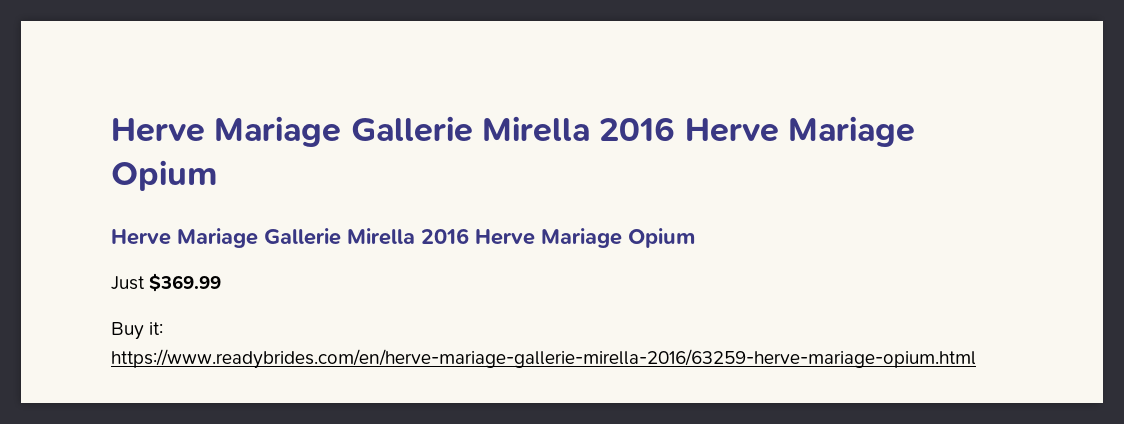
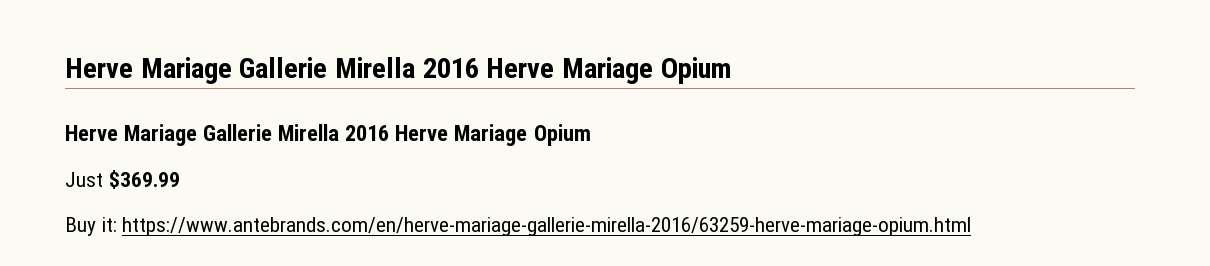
[111,349,976,369] https://www.readybrides.com/en/herve-mariage-gallerie-mirella-2016/63259-herve-mariage-opium.html -> [122,217,972,236] https://www.antebrands.com/en/herve-mariage-gallerie-mirella-2016/63259-herve-mariage-opium.html

